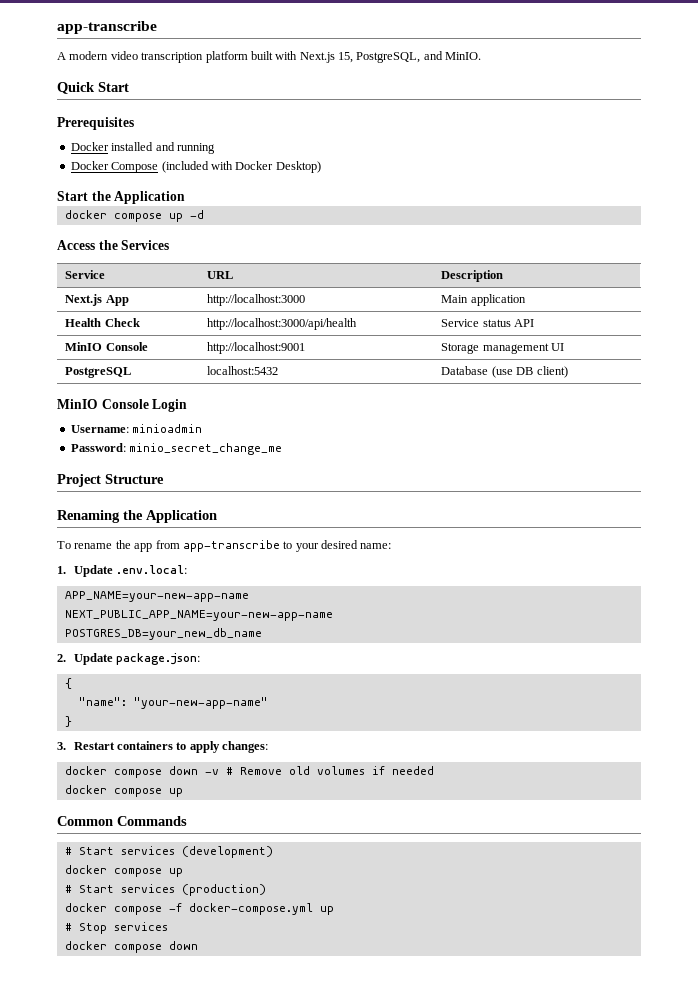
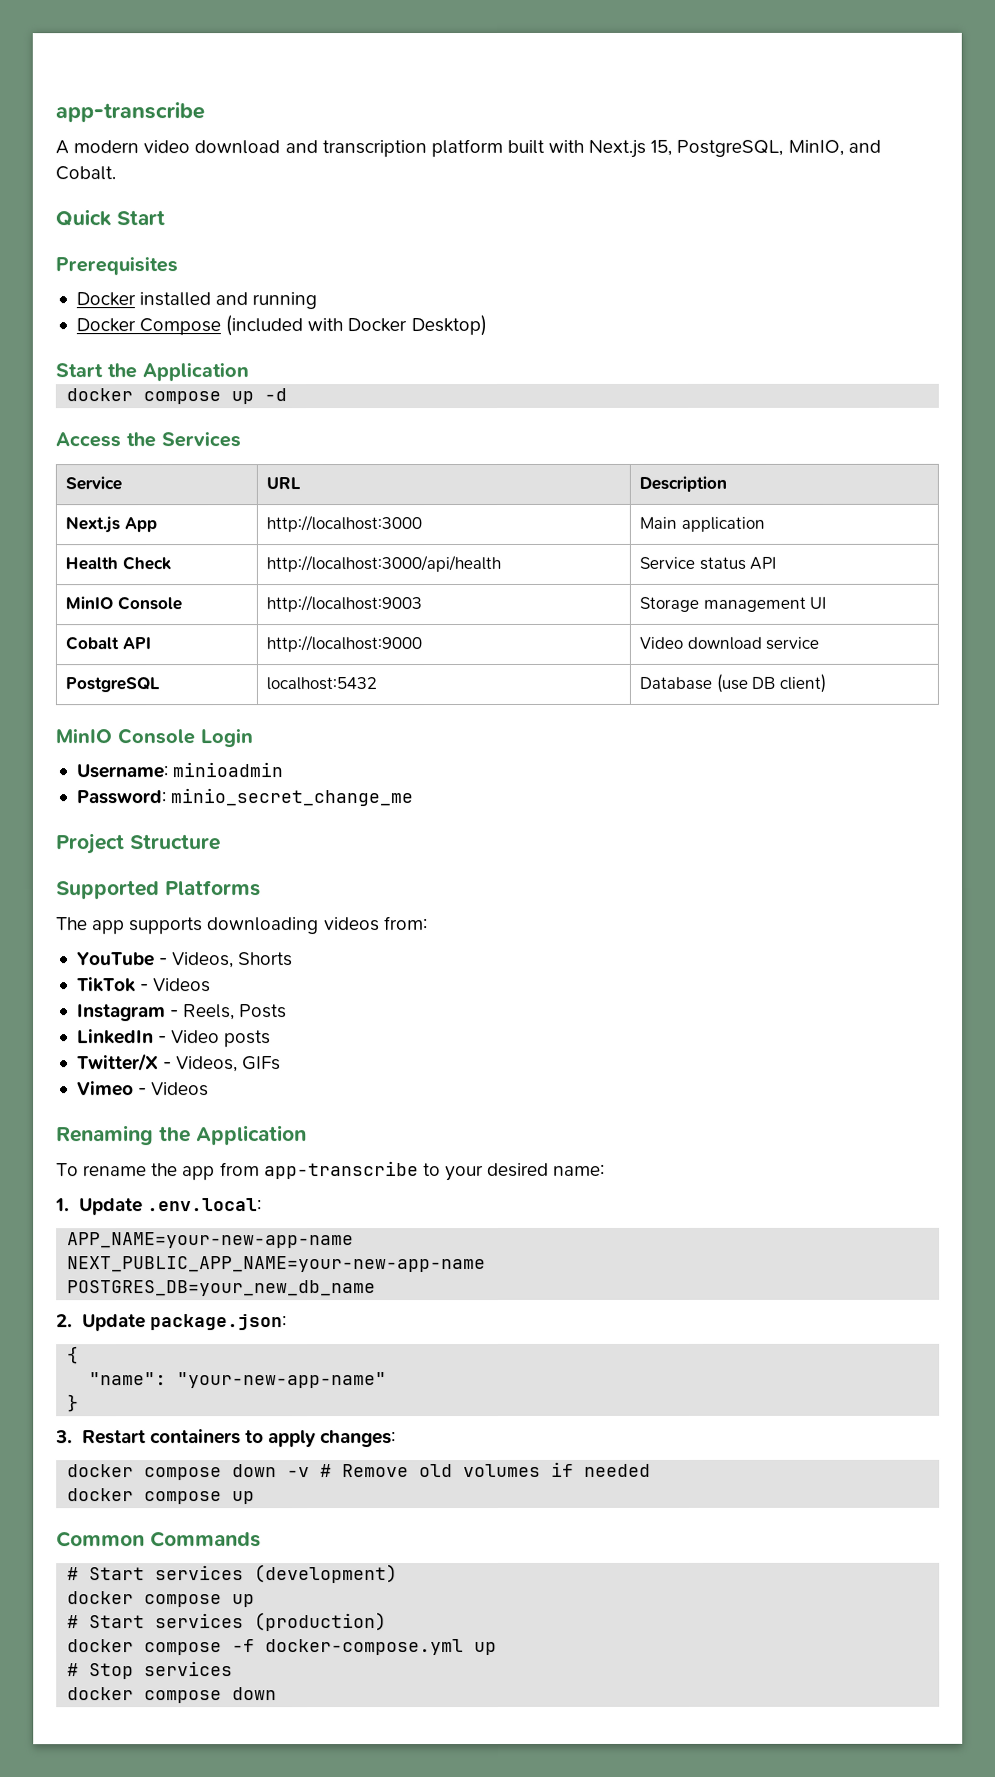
(138, 55) none -> [194,140,318,155] download and
[423,51,482,60] and MinIO. -> [787,139,881,156] [55,166,116,181] MinIO, and Cobalt.
[207,342,306,354] http://localhost:9001 -> [266,595,423,613] http://localhost:9003
(565, 347) none -> [65,636,151,651] [266,635,423,653] [639,636,820,650] // Cobalt API | http://localhost:9000 | Video download service
(164, 479) none -> [55,880,261,900] [56,916,428,935] [76,952,294,969] [76,977,212,993] [76,1004,288,1022] [76,1029,272,1048] [76,1053,282,1073] [76,1081,210,1097] // Supported Platforms // The app supports downloading videos from: // YouTube - Videos, Shorts // TikTok - Videos // Instagram - Reels, Posts // LinkedIn - Video posts // Twitter/X - Videos, GIFs // Vimeo - Videos

